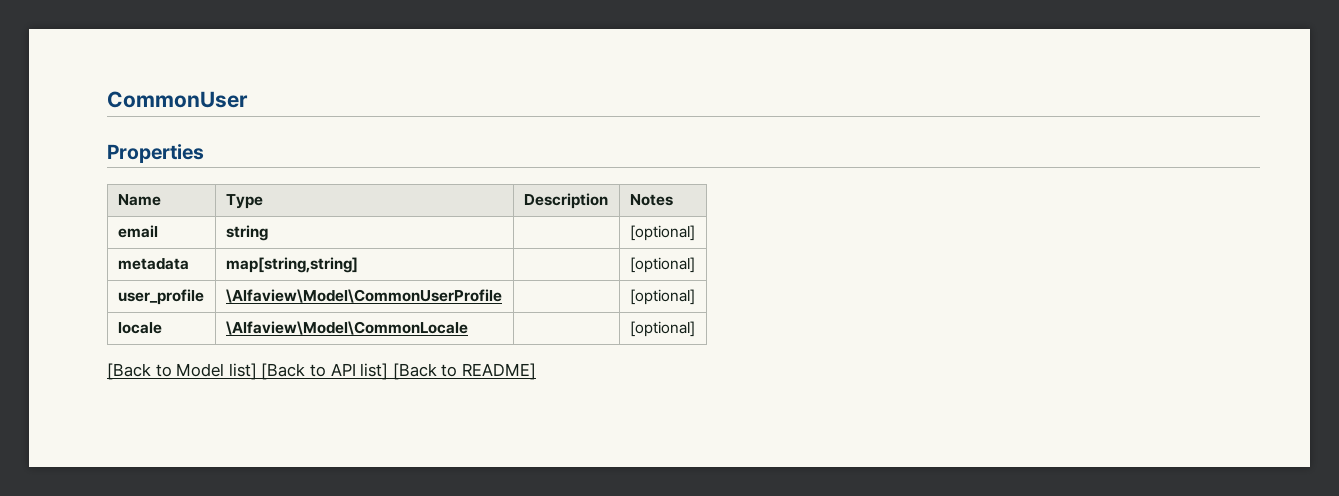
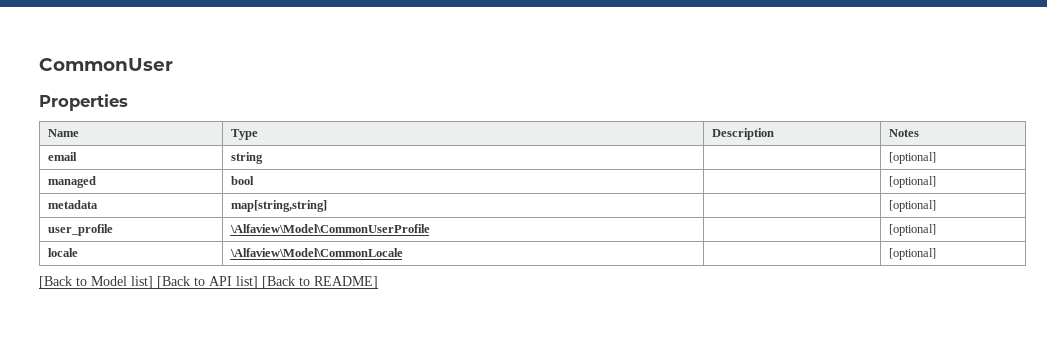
(695, 233) none -> [47,176,96,188] [230,176,254,185] [888,176,936,188] // managed | bool | | [optional]

